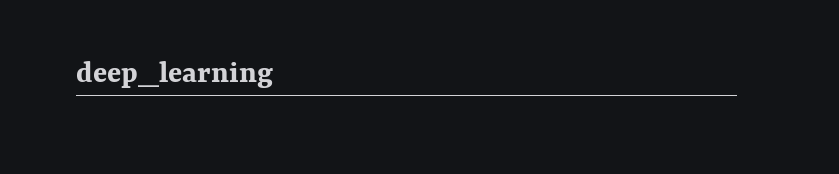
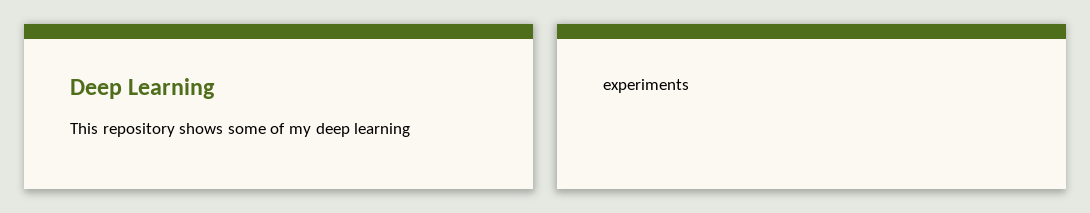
[76,61,273,88] deep_learning -> [70,78,216,99] [70,123,411,137] [603,79,689,93] Deep Learning // This repository shows some of my deep learning experiments

